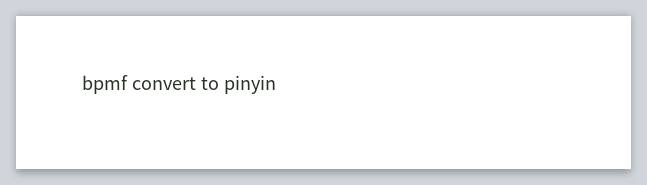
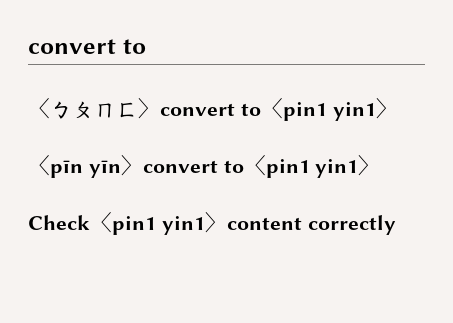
[82,75,276,94] bpmf convert to pinyin -> [28,39,146,54] [28,98,398,121] [28,155,381,178] [28,212,396,235] convert to // 〈ㄅㄆㄇㄈ〉convert to〈pin1 yin1〉 // 〈pīn yīn〉convert to〈pin1 yin1〉 // Check〈pin1 yin1〉content correctly

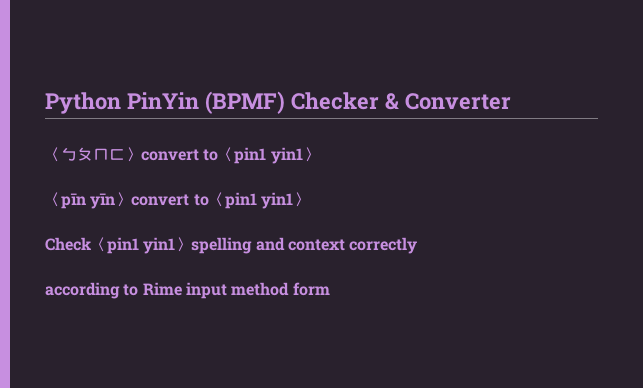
[28,39,146,54] convert to -> [45,91,511,114] Python PinYin (BPMF) Checker & Converter
[226,215,396,235] content correctly -> [191,237,418,254] [45,282,330,299] spelling and context correctly // according to Rime input method form

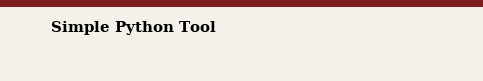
[45,91,511,114] [45,147,319,164] [45,192,309,209] [45,237,418,254] [45,282,330,299] Python PinYin (BPMF) Checker & Converter // 〈ㄅㄆㄇㄈ〉convert to〈pin1 yin1〉 // 〈pīn yīn〉convert to〈pin1 yin1〉 // Check〈pin1 yin1〉spelling and context correctly // according to Rime input method form -> [51,21,216,35] Simple Python Tool

